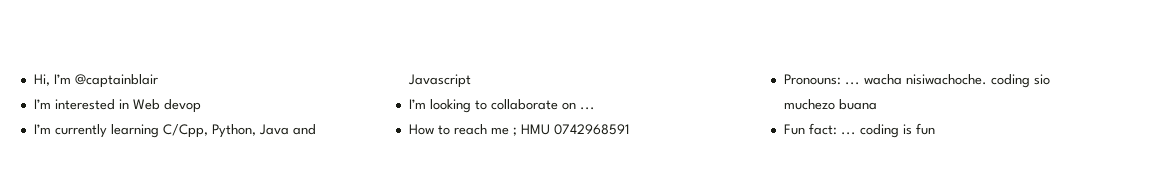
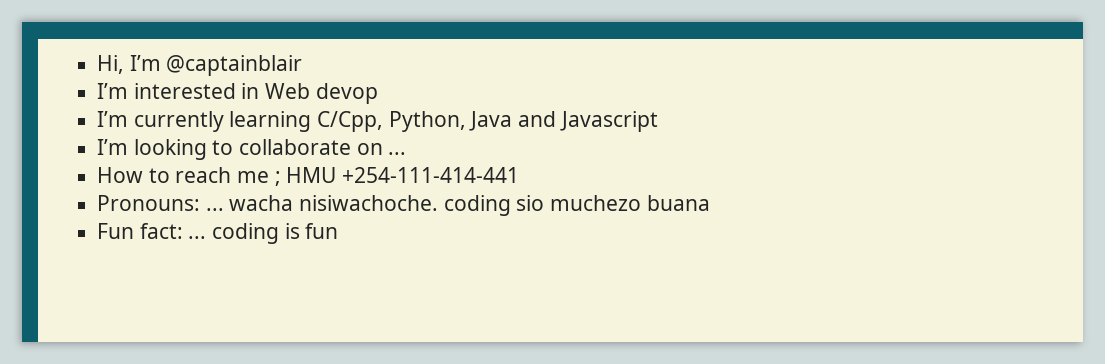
[553,124,629,135] 0742968591 -> [342,167,520,183] +254-111-414-441

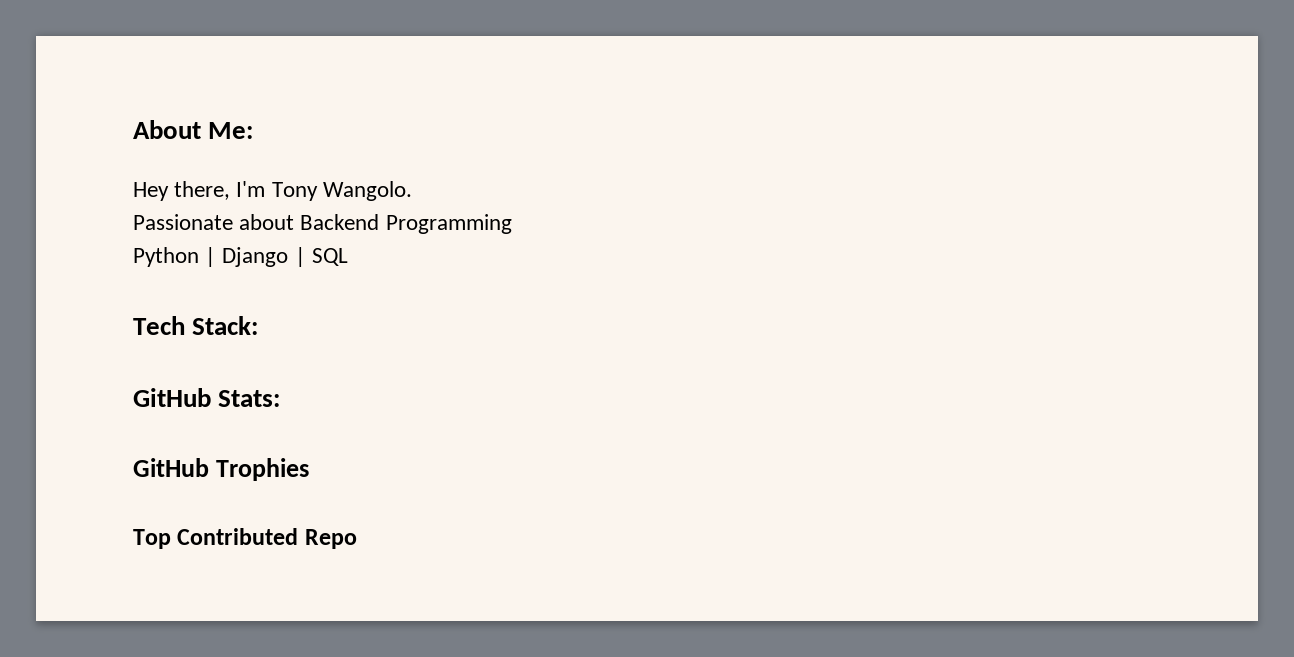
[97,55,303,76] [97,83,378,104] [97,111,658,132] [97,139,407,160] [97,167,520,186] [97,195,710,216] [97,223,339,244] Hi, I’m @captainblair // I’m interested in Web devop // I’m currently learning C/Cpp, Python, Java and Javascript // I’m looking to collaborate on ... // How to reach me ; HMU +254-111-414-441 // Pronouns: ... wacha nisiwachoche. coding sio muchezo buana // Fun fact: ... coding is fun -> [133,120,254,139] [133,181,412,201] [133,214,512,234] [133,247,348,267] [133,316,259,335] [133,388,281,407] [133,458,309,481] [133,528,357,549] About Me: // Hey there, I'm Tony Wangolo. // Passionate about Backend Programming // Python | Django | SQL // Tech Stack: // GitHub Stats: // GitHub Trophies // Top Contributed Repo

